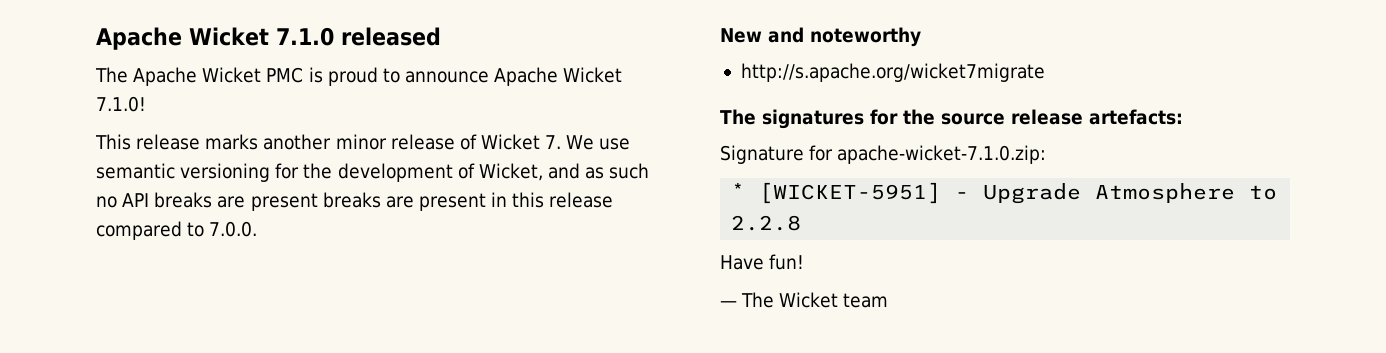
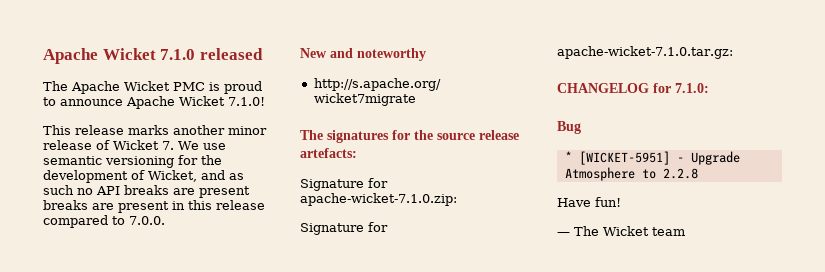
(1047, 154) none -> [300,222,388,235] [557,46,733,59] [557,83,709,93] [557,121,581,134] // Signature for apache-wicket-7.1.0.tar.gz: // CHANGELOG for 7.1.0: // Bug

